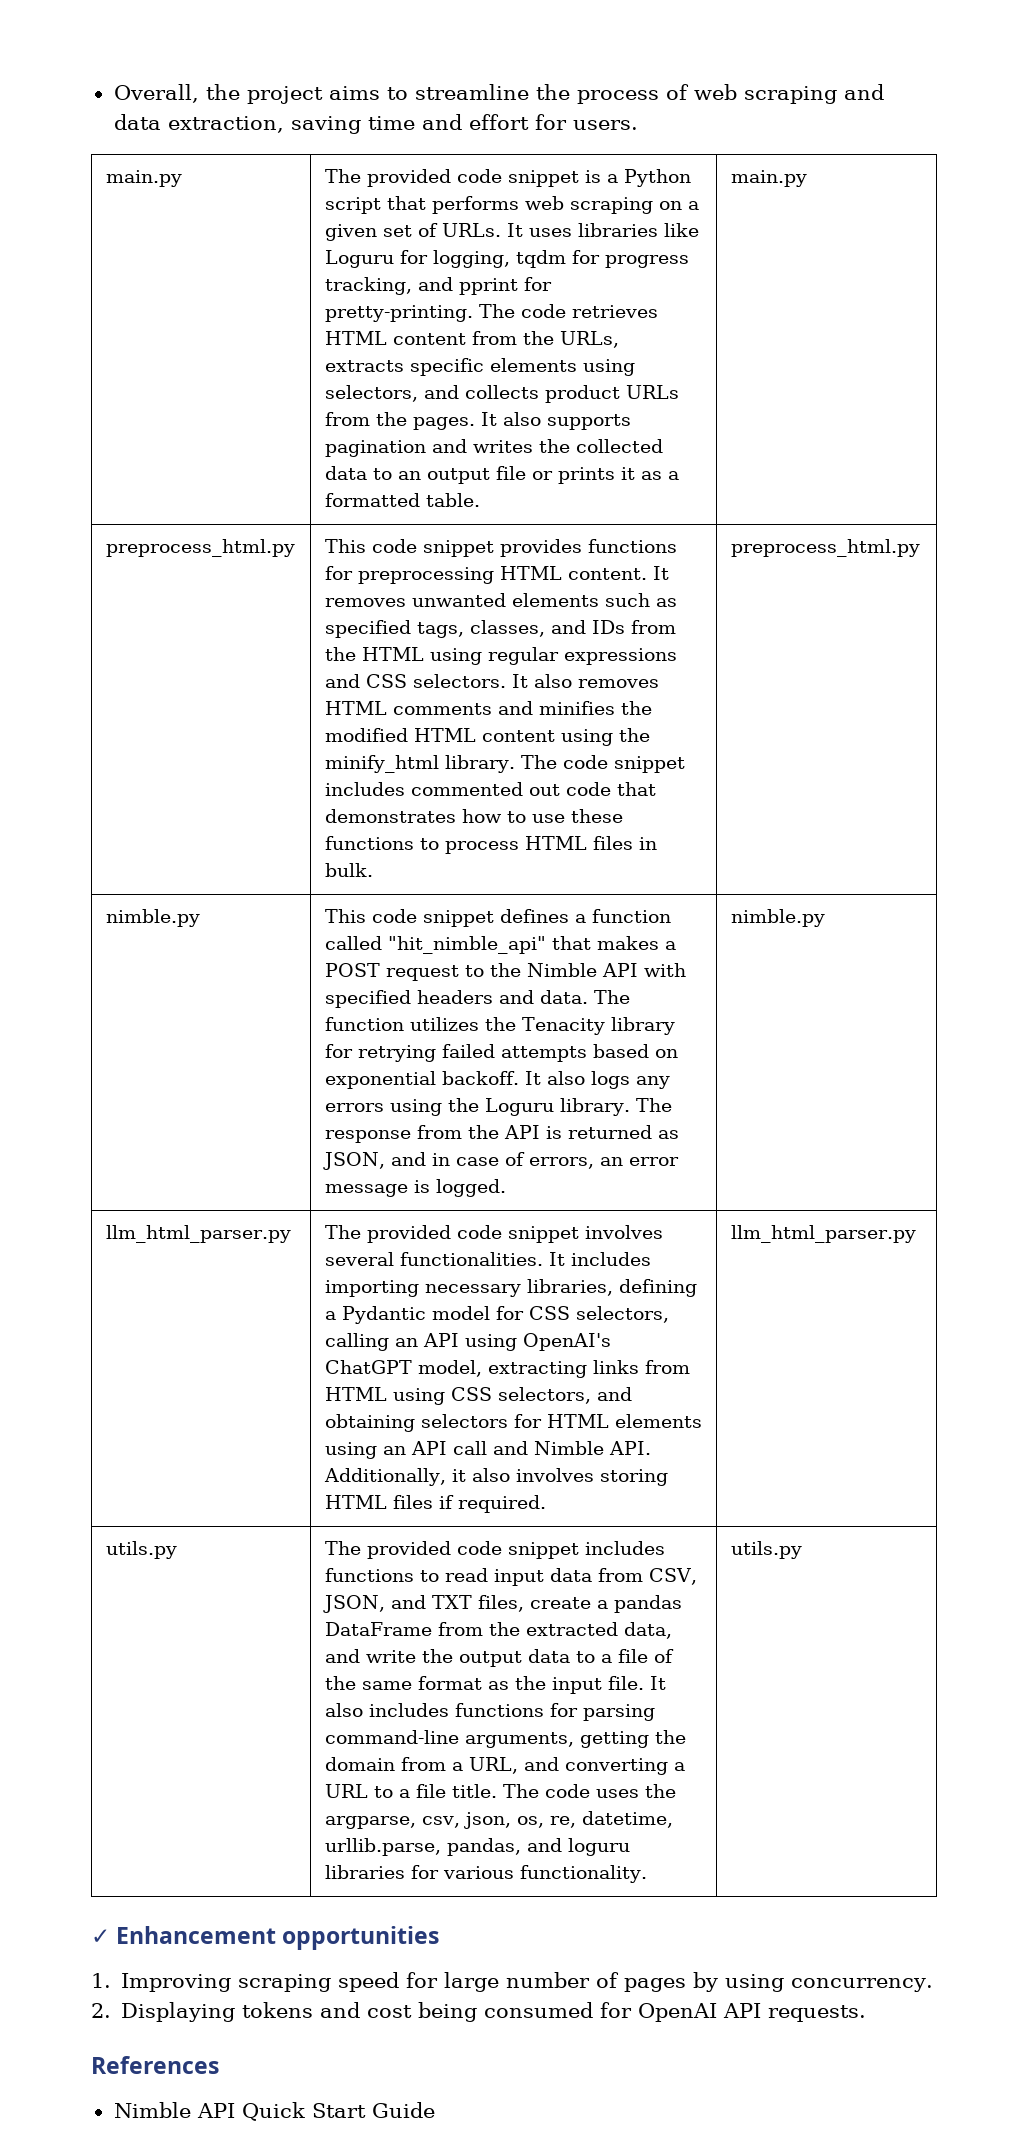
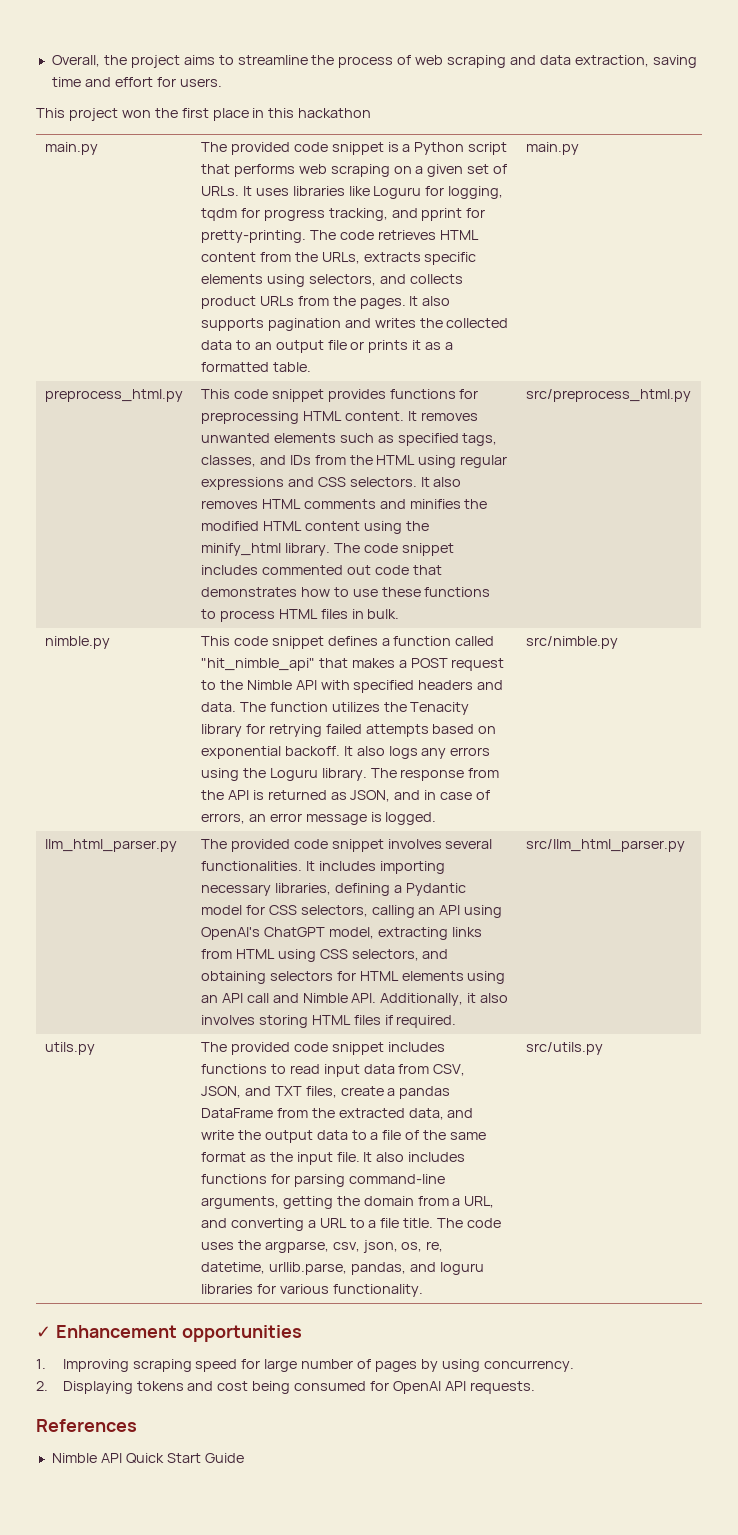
(638, 125) none -> [36,108,372,121] // This project won the first place in this hackathon
[730,539,920,557] preprocess_html.py -> [525,389,691,402] src/preprocess_html.py
[730,909,825,927] nimble.py -> [525,636,618,649] src/nimble.py
[730,1225,916,1243] llm_html_parser.py -> [525,839,685,852] src/llm_html_parser.py
[730,1541,802,1559] utils.py -> [525,1042,603,1055] src/utils.py

